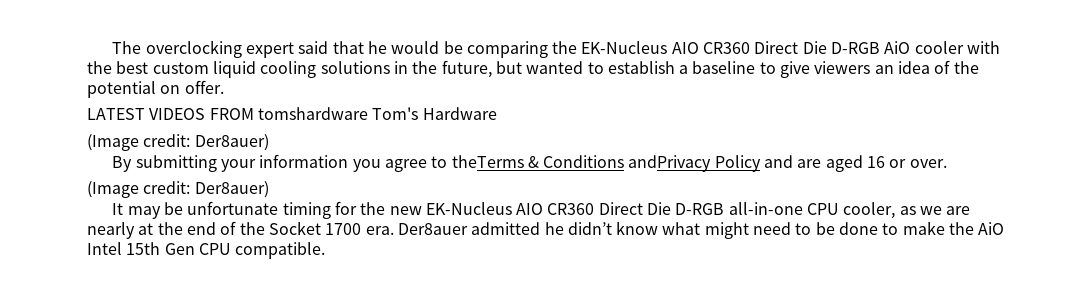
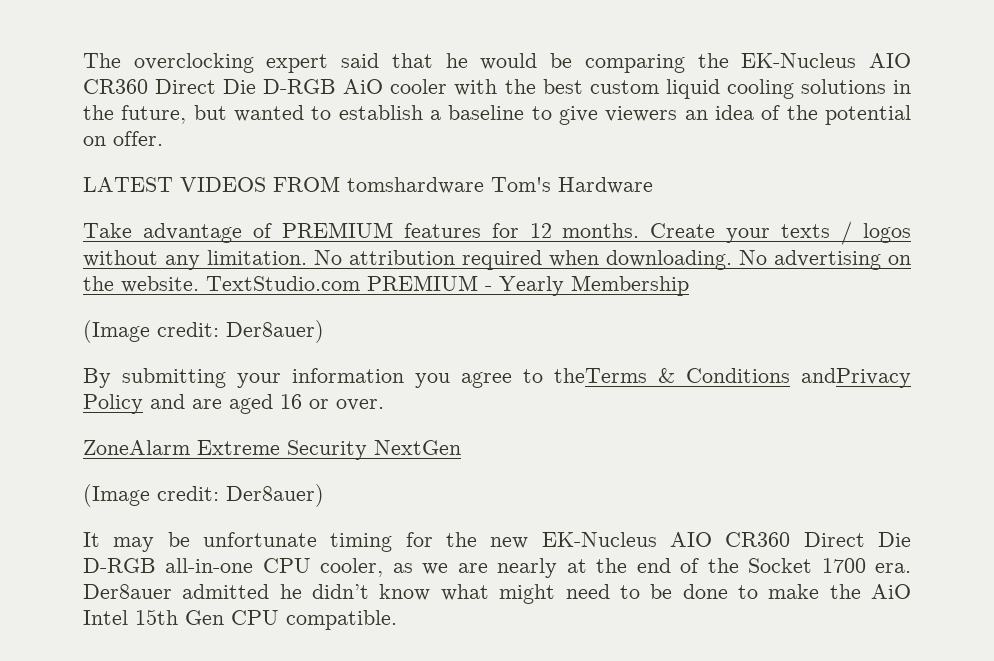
(497, 113) none -> [83,221,911,245] [83,250,911,270] [83,275,689,296] // Take advantage of PREMIUM features for 12 months. Create your texts / logos without any limitation. No attribution required when downloading. No advertising on the website. TextStudio.com PREMIUM - Yearly Membership
(947, 163) none -> [83,440,461,460] // ZoneAlarm Extreme Security NextGen

